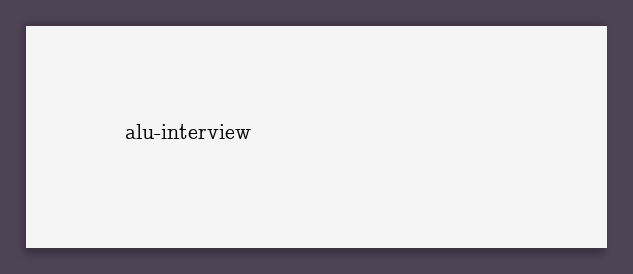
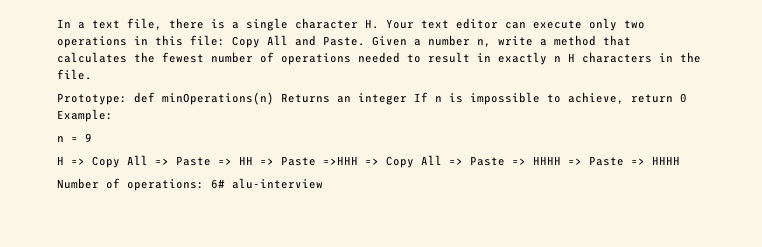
(125, 131) none -> [57,18,645,31] [57,35,631,48] [57,52,701,65] [57,69,92,80] [57,92,687,105] [57,109,113,122] [57,133,92,142] [57,155,680,168] [57,178,225,191] In a text file, there is a single character H. Your text editor can execute only two operations in this file: Copy All and Paste. Given a number n, write a method that calculates the fewest number of operations needed to result in exactly n H characters in the file. // Prototype: def minOperations(n) Returns an integer If n is impossible to achieve, return 0 Example: // n = 9 // H => Copy All => Paste => HH => Paste =>HHH => Copy All => Paste => HHHH => Paste => HHHH // Number of operations: 6#

